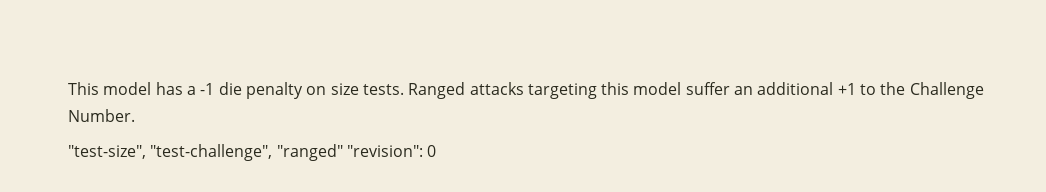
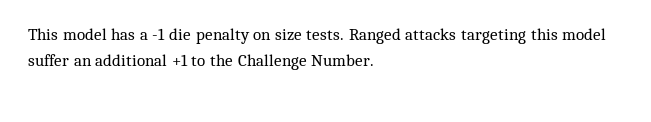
[68,144,437,161] // "test-size", "test-challenge", "ranged" "revision": 0 -> (375, 60) none

